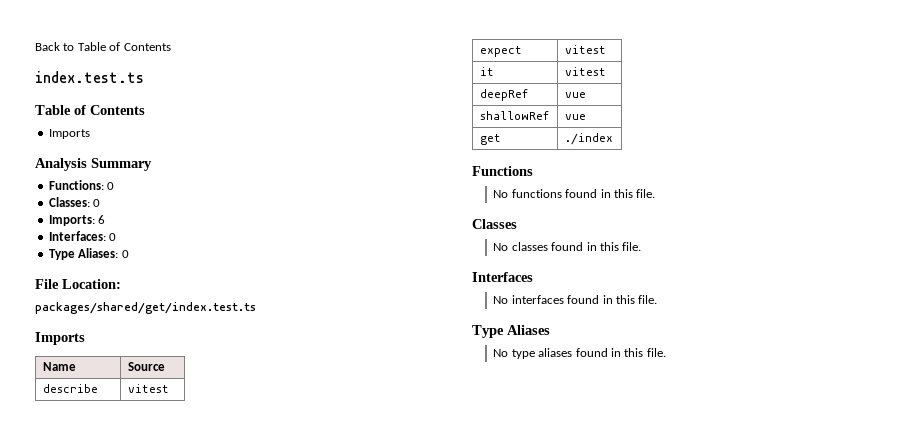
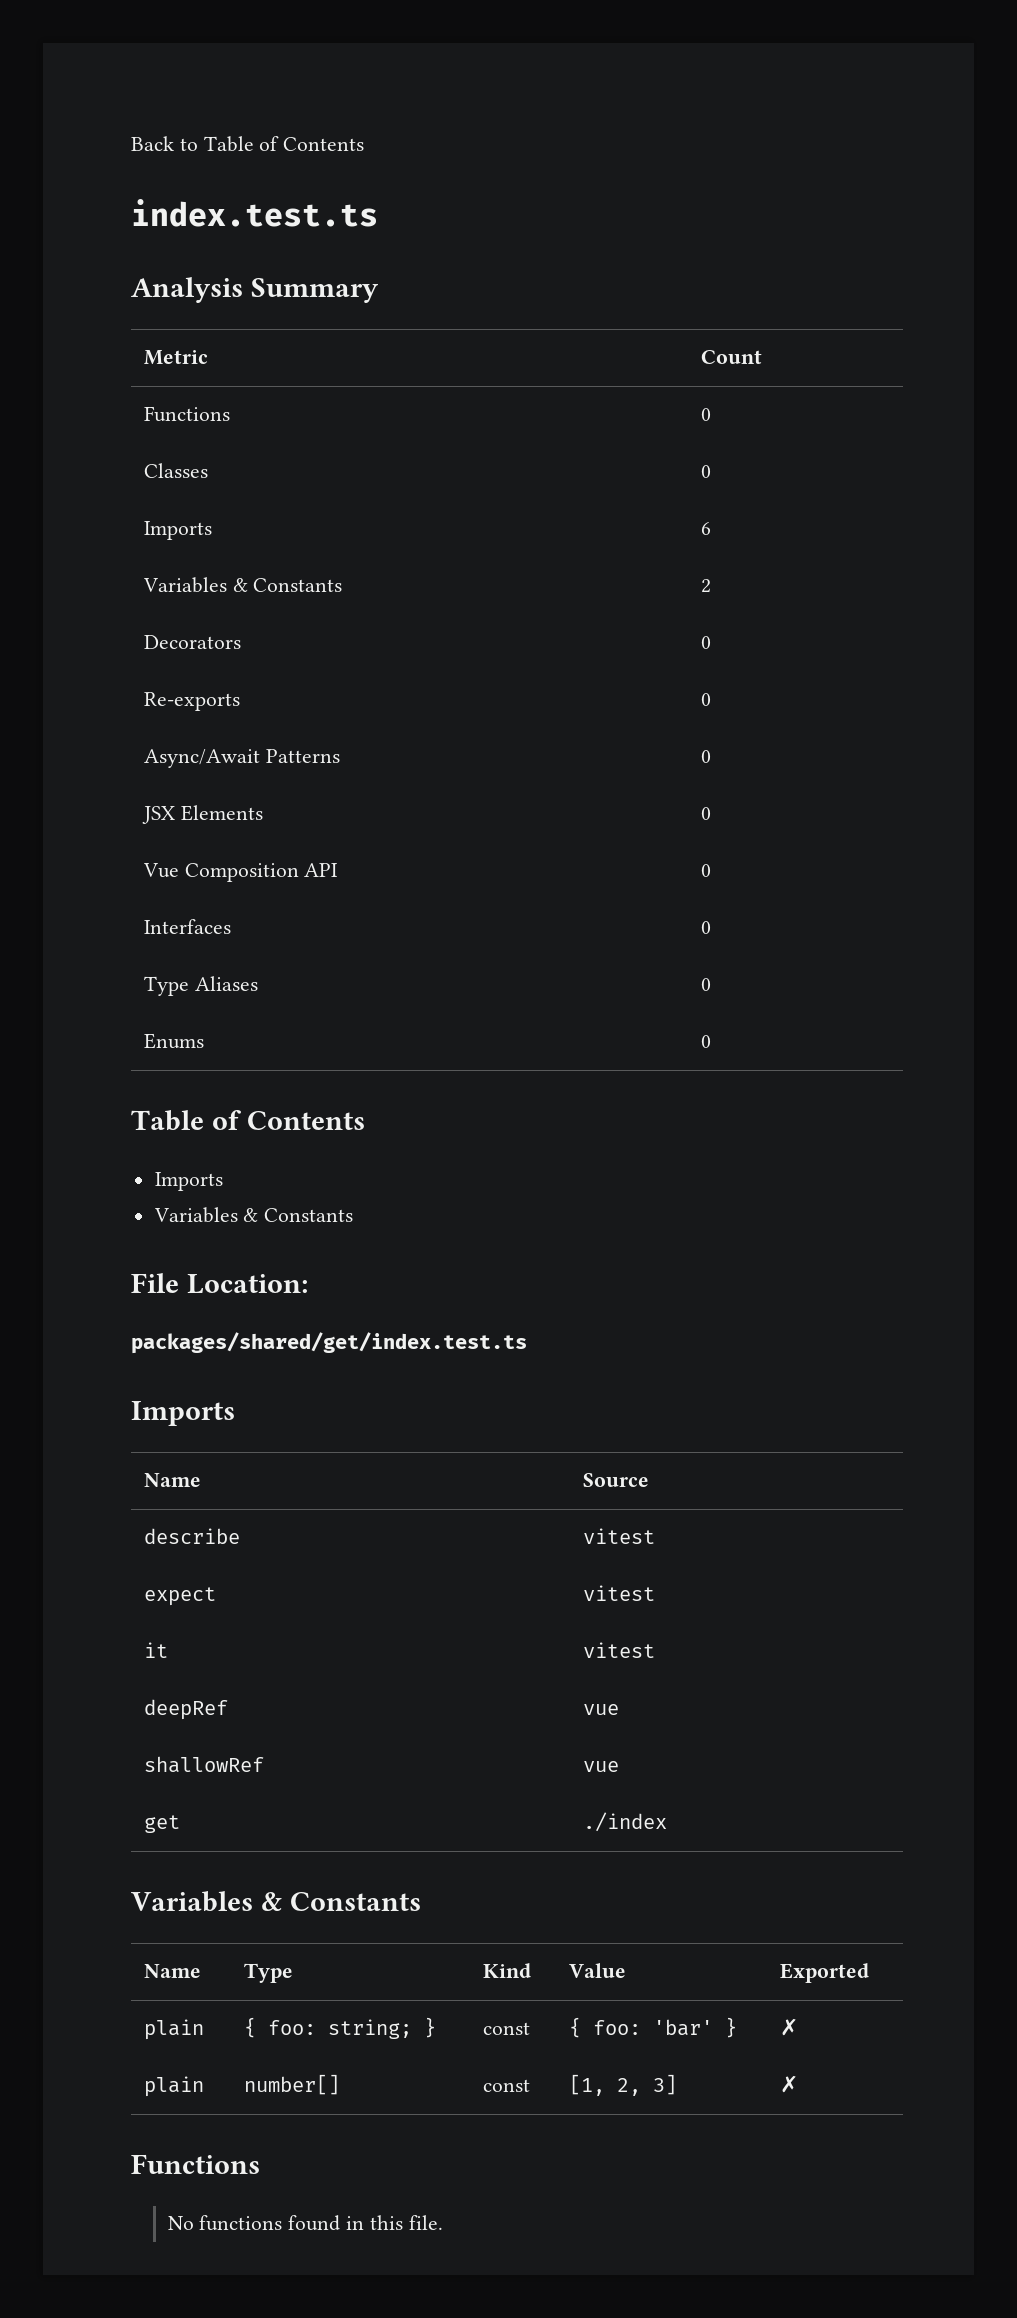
[35,105,145,115] [48,129,90,139] [35,158,152,171] [48,180,115,190] [48,197,101,207] [48,215,106,226] [48,231,117,241] [48,248,129,260] Table of Contents // Imports // Analysis Summary // Functions: 0 // Classes: 0 // Imports: 6 // Interfaces: 0 // Type Aliases: 0 -> [131,277,379,303] [143,350,208,365] [700,350,762,364] [143,406,230,422] [700,408,711,421] [143,463,208,478] [700,465,711,478] [143,521,212,540] [700,522,711,535] [142,577,343,593] [700,579,711,593] [143,635,241,649] [700,636,711,649] [143,692,240,711] [700,693,711,706] [143,749,340,768] [700,750,711,763] [141,805,263,824] [700,807,711,820] [142,863,339,882] [700,864,711,877] [143,919,231,934] [700,921,711,934] [143,976,258,996] [700,978,711,991] [143,1033,204,1049] [700,1035,711,1048] [131,1110,365,1131] [154,1172,223,1191] [153,1207,354,1223] Analysis Summary // Metric | Count // Functions | 0 // Classes | 0 // Imports | 6 // Variables & Constants | 2 // Decorators | 0 // Re-exports | 0 // Async/Await Patterns | 0 // JSX Elements | 0 // Vue Composition API | 0 // Interfaces | 0 // Type Aliases | 0 // Enums | 0 // Table of Contents // Imports // Variables & Constants
(613, 139) none -> [131,1891,421,1912] [143,1964,201,1978] [243,1963,293,1983] [482,1963,531,1978] [568,1963,626,1978] [779,1963,869,1983] [143,2019,204,2040] [243,2017,436,2039] [482,2022,530,2035] [568,2017,737,2038] [779,2018,798,2036] [143,2076,204,2097] [243,2074,340,2095] [482,2079,530,2092] [568,2074,677,2096] [779,2075,798,2093] // Variables & Constants // Name | Type | Kind | Value | Exported // plain | { foo: string; } | const | { foo: 'bar' } | ✗ // plain | number[] | const | [1, 2, 3] | ✗
[472,219,517,229] [493,242,642,251] [472,272,533,282] [493,295,658,304] [472,325,550,338] [493,348,666,359] // Classes // No classes found in this file. // Interfaces // No interfaces found in this file. // Type Aliases // No type aliases found in this file. -> (443, 2222) none

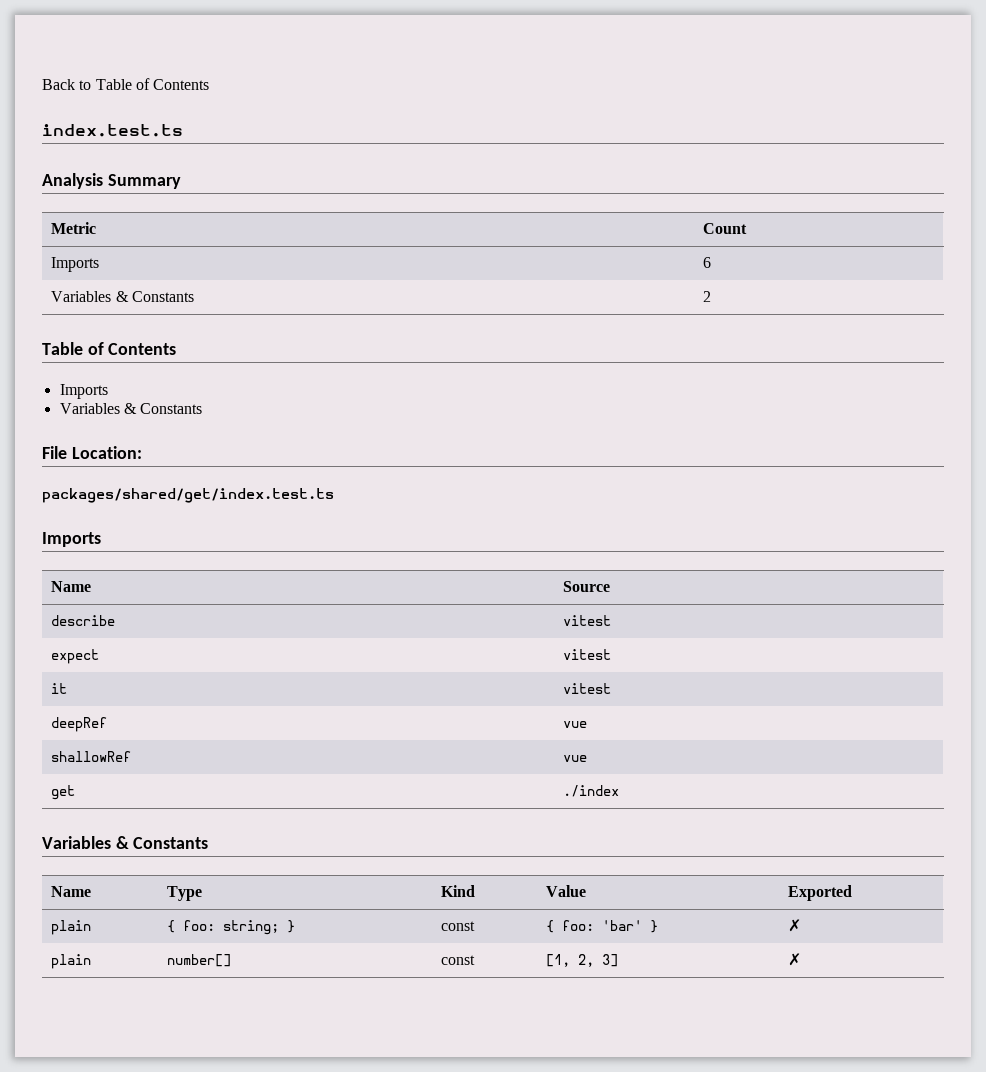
[143,406,230,422] [700,408,711,421] [143,463,208,478] [700,465,711,478] // Functions | 0 // Classes | 0 -> (748, 228) none
[143,635,241,649] [700,636,711,649] [143,692,240,711] [700,693,711,706] [143,749,340,768] [700,750,711,763] [141,805,263,824] [700,807,711,820] [142,863,339,882] [700,864,711,877] [143,919,231,934] [700,921,711,934] [143,976,258,996] [700,978,711,991] [143,1033,204,1049] [700,1035,711,1048] // Decorators | 0 // Re-exports | 0 // Async/Await Patterns | 0 // JSX Elements | 0 // Vue Composition API | 0 // Interfaces | 0 // Type Aliases | 0 // Enums | 0 -> (712, 296) none
[131,2154,260,2174] [167,2215,443,2231] // Functions // No functions found in this file. -> (802, 959) none

